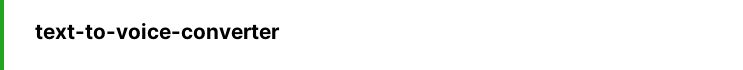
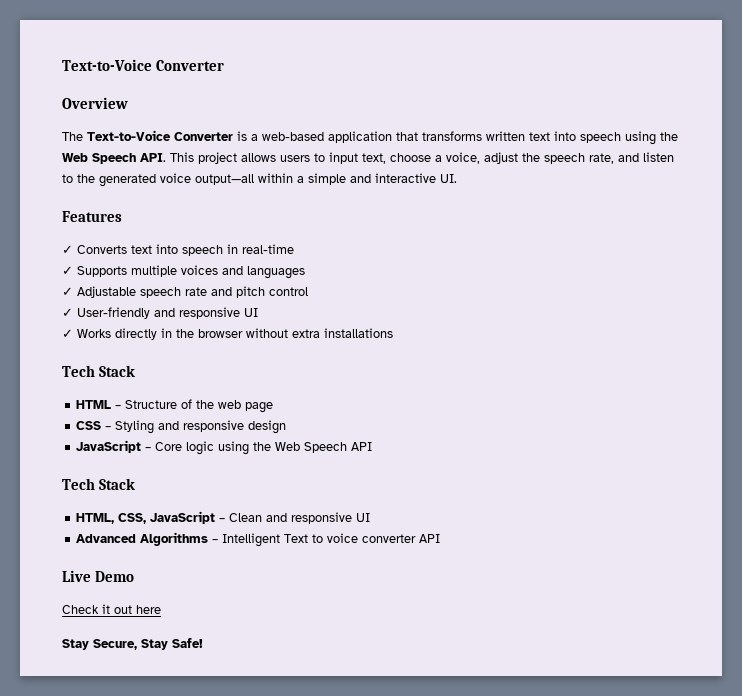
[35,22,280,40] text-to-voice-converter -> [62,59,225,71] [62,97,128,109] [62,130,678,145] [62,152,674,164] [62,173,457,187] [62,211,122,222] [62,244,294,256] [62,265,305,279] [62,286,308,298] [62,307,258,319] [62,328,393,340] [62,365,135,377] [76,399,274,413] [76,420,287,434] [76,440,373,455] [62,478,135,490] [76,511,371,524] [76,532,441,547] [62,570,134,582] [62,604,161,614] [62,638,203,650] Text-to-Voice Converter // Overview // The Text-to-Voice Converter is a web-based application that transforms written text into speech using the Web Speech API. This project allows users to input text, choose a voice, adjust the speech rate, and listen to the generated voice output—all within a simple and interactive UI. // Features // ✓ Converts text into speech in real-time // ✓ Supports multiple voices and languages // ✓ Adjustable speech rate and pitch control // ✓ User-friendly and responsive UI // ✓ Works directly in the browser without extra installations // Tech Stack // HTML – Structure of the web page // CSS – Styling and responsive design // JavaScript – Core logic using the Web Speech API // Tech Stack // HTML, CSS, JavaScript – Clean and responsive UI // Advanced Algorithms – Intelligent Text to voice converter API // Live Demo // Check it out here // Stay Secure, Stay Safe!

